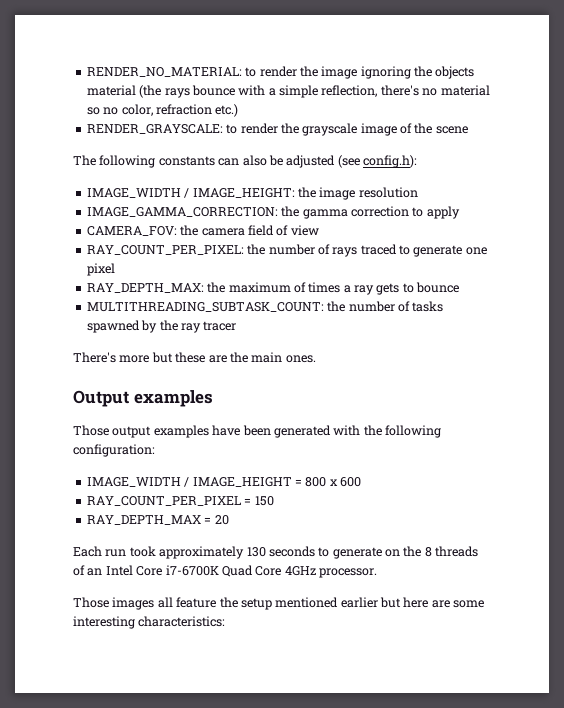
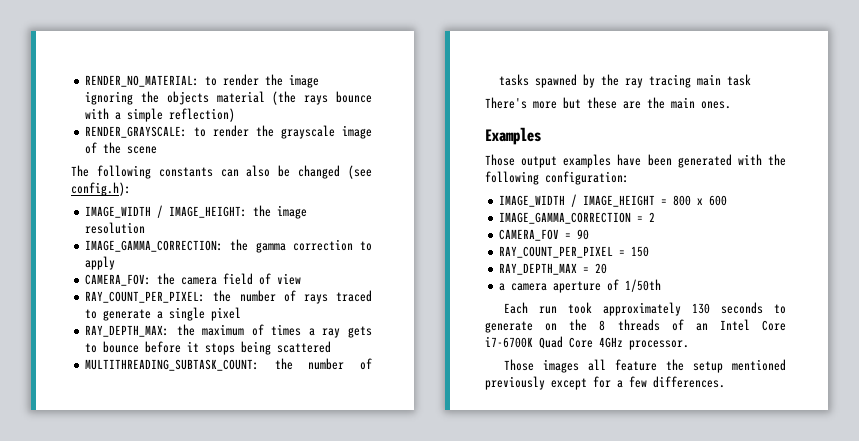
[321,85,490,97] [86,104,239,117] reflection, there's no material so no color, refraction etc.) -> [169,108,236,122] reflection)
[286,155,336,168] adjusted -> [298,165,341,179] changed
[465,247,487,255] one -> [157,307,206,321] a single
(460, 287) none -> [145,341,332,355] before it stops being scattered
[203,321,237,331] tracer -> [649,74,752,88] tracing main task
[73,390,213,407] Output examples -> [485,127,541,145] Examples
(361, 482) none -> [499,212,656,224] [499,229,590,241] // IMAGE_GAMMA_CORRECTION = 2 // CAMERA_FOV = 90
(229, 520) none -> [499,279,662,293] // a camera aperture of 1/50th
[340,597,485,608] [73,616,226,629] earlier but here are some interesting characteristics: -> [485,376,725,390] previously except for a few differences.

